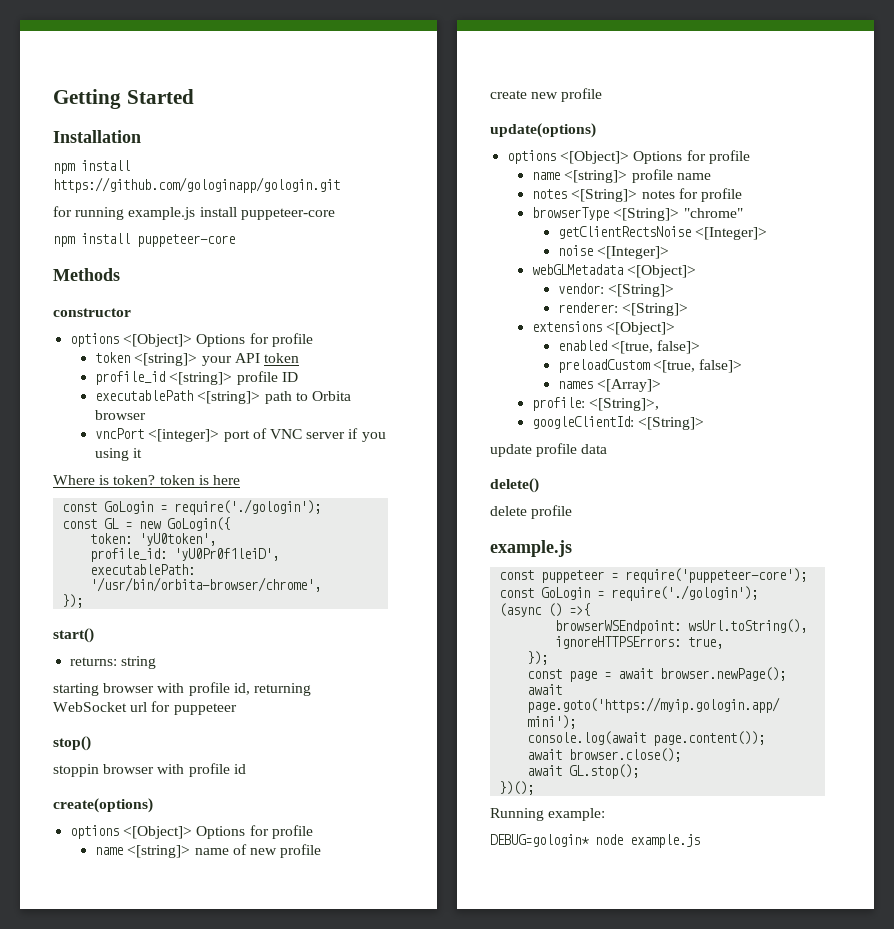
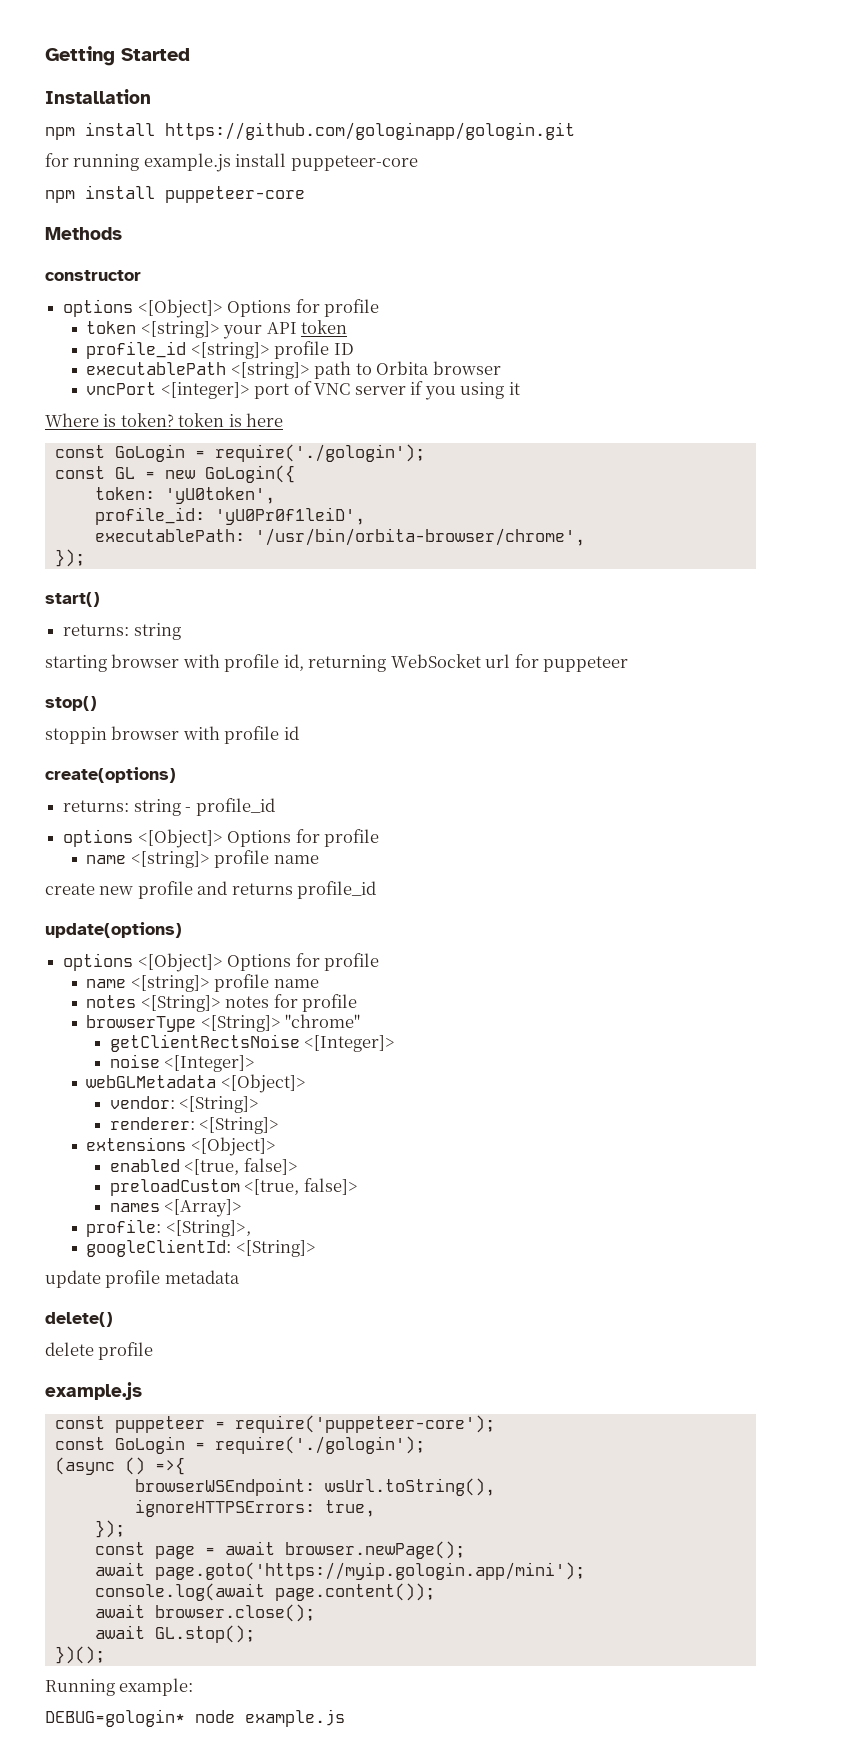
[70,825,313,839] [95,844,322,858] // options <[Object]> Options for profile // name <[string]> name of new profile -> [63,798,275,816] [63,829,379,848] [86,850,319,868] // returns: string - profile_id // options <[Object]> Options for profile // name <[string]> profile name
(603, 95) none -> [197,881,377,899] and returns profile_id
[581,444,608,454] data -> [164,1270,240,1284] metadata

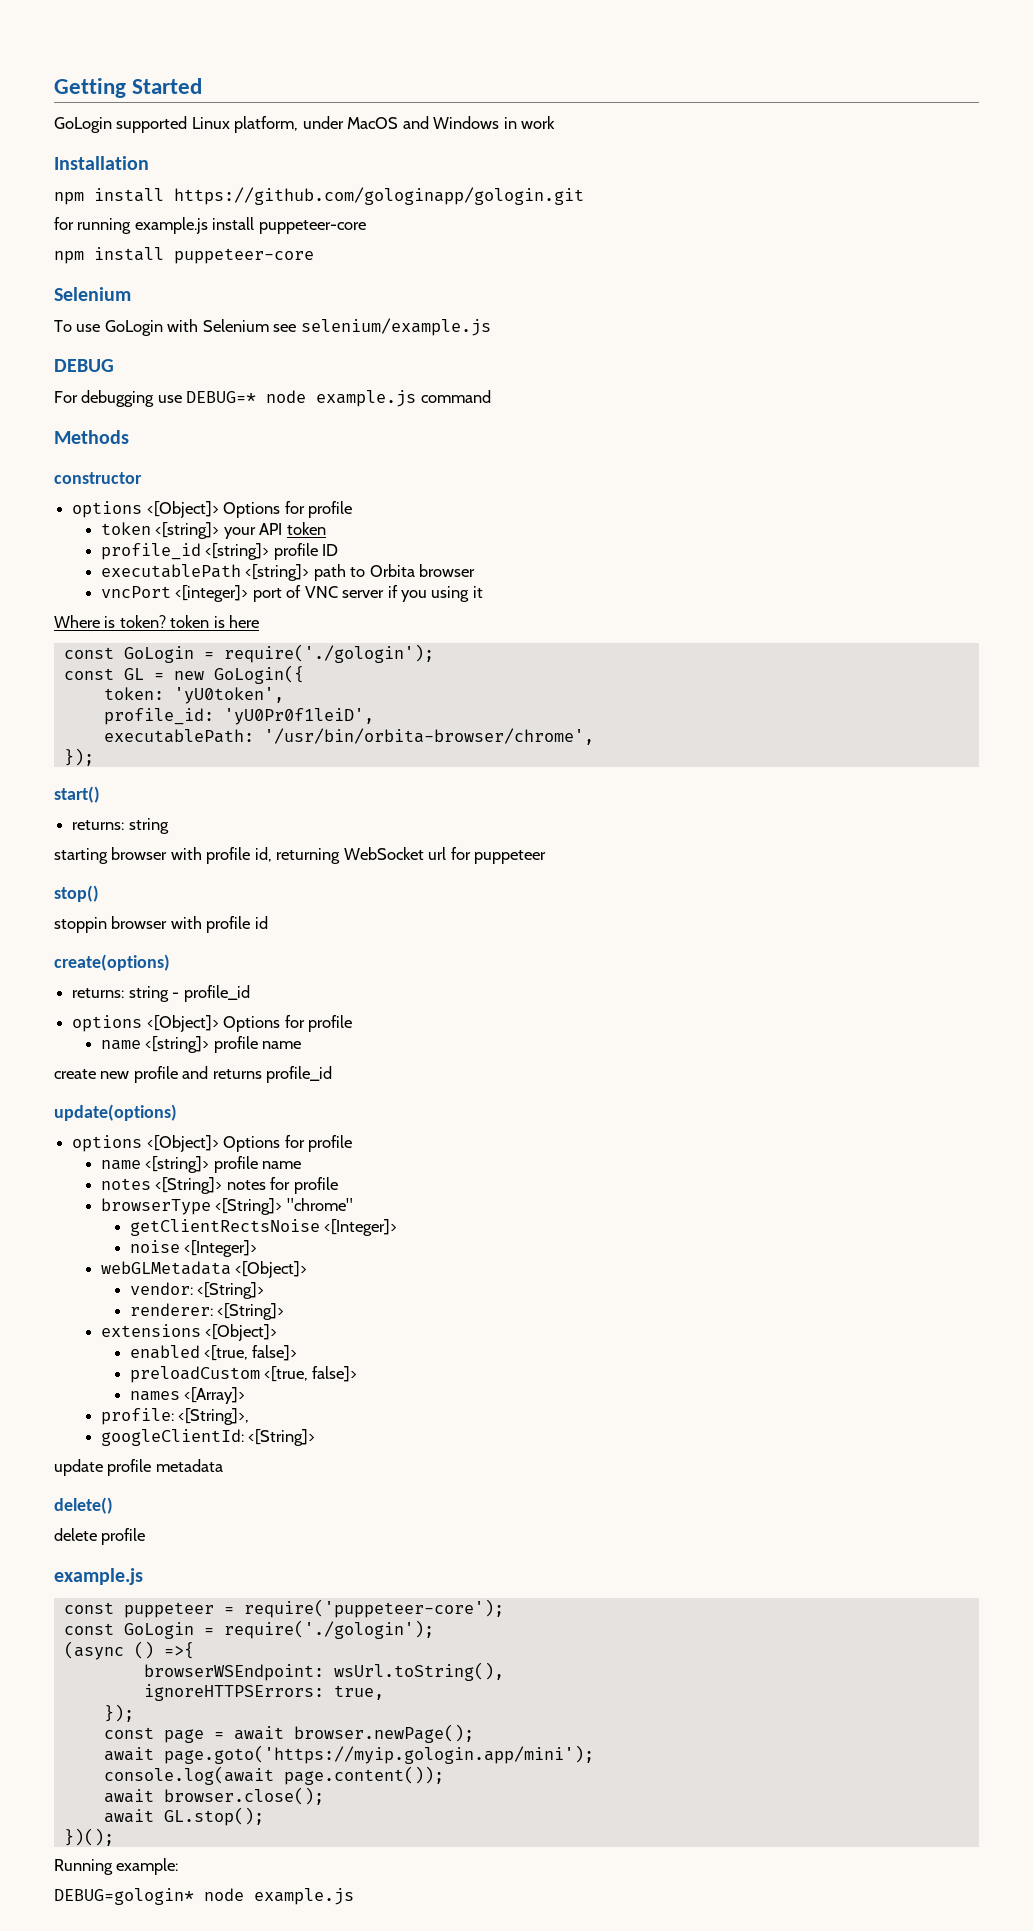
(190, 54) none -> [54,116,556,133] // GoLogin supported Linux platform, under MacOS and Windows in work
(305, 194) none -> [54,287,131,301] [54,318,491,336] [54,359,114,372] [54,390,491,407] // Selenium // To use GoLogin with Selenium see selenium/example.js // DEBUG // For debugging use DEBUG=* node example.js command

